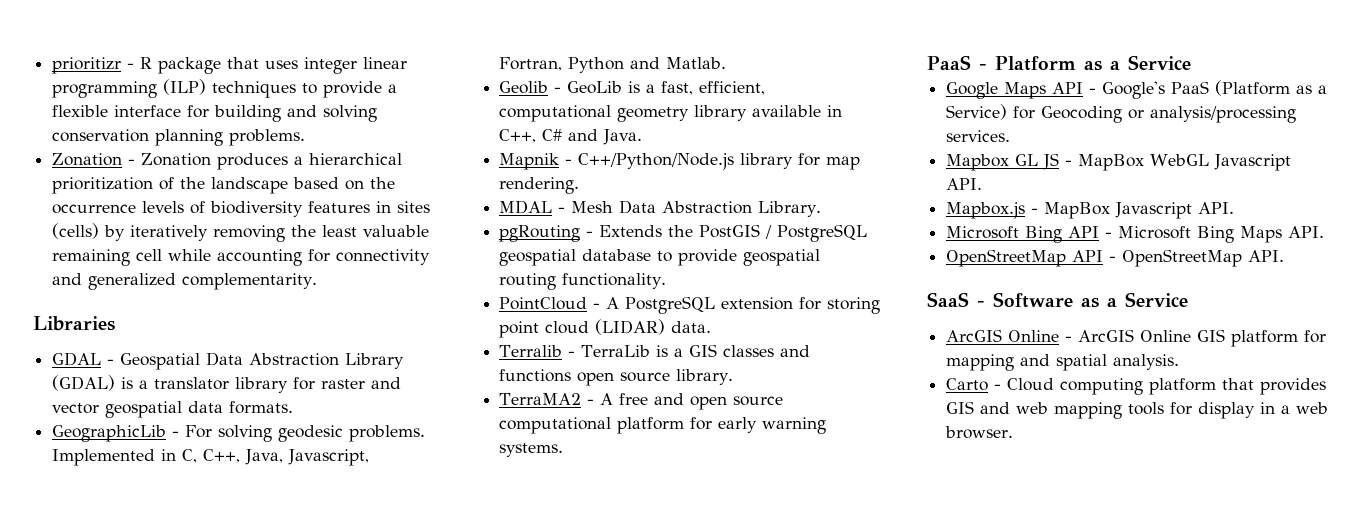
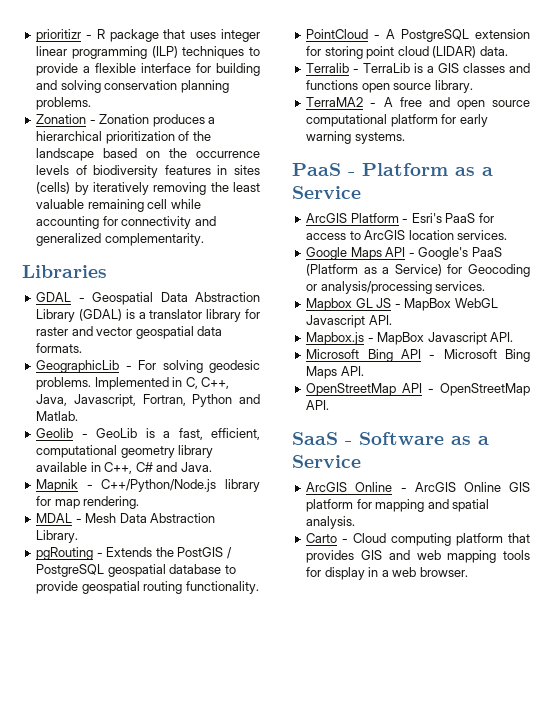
(1191, 62) none -> [306,213,494,223] [306,230,508,240] // ArcGIS Platform - Esri's PaaS for access to ArcGIS location services.

